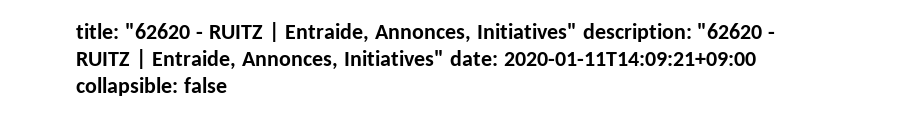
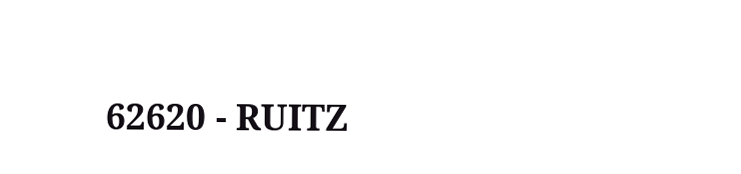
[76,22,776,43] [76,49,756,70] [76,77,227,96] title: "62620 - RUITZ | Entraide, Annonces, Initiatives" description: "62620 - RUITZ | Entraide, Annonces, Initiatives" date: 2020-01-11T14:09:21+09:00 collapsible: false -> [105,103,350,131] 62620 - RUITZ

